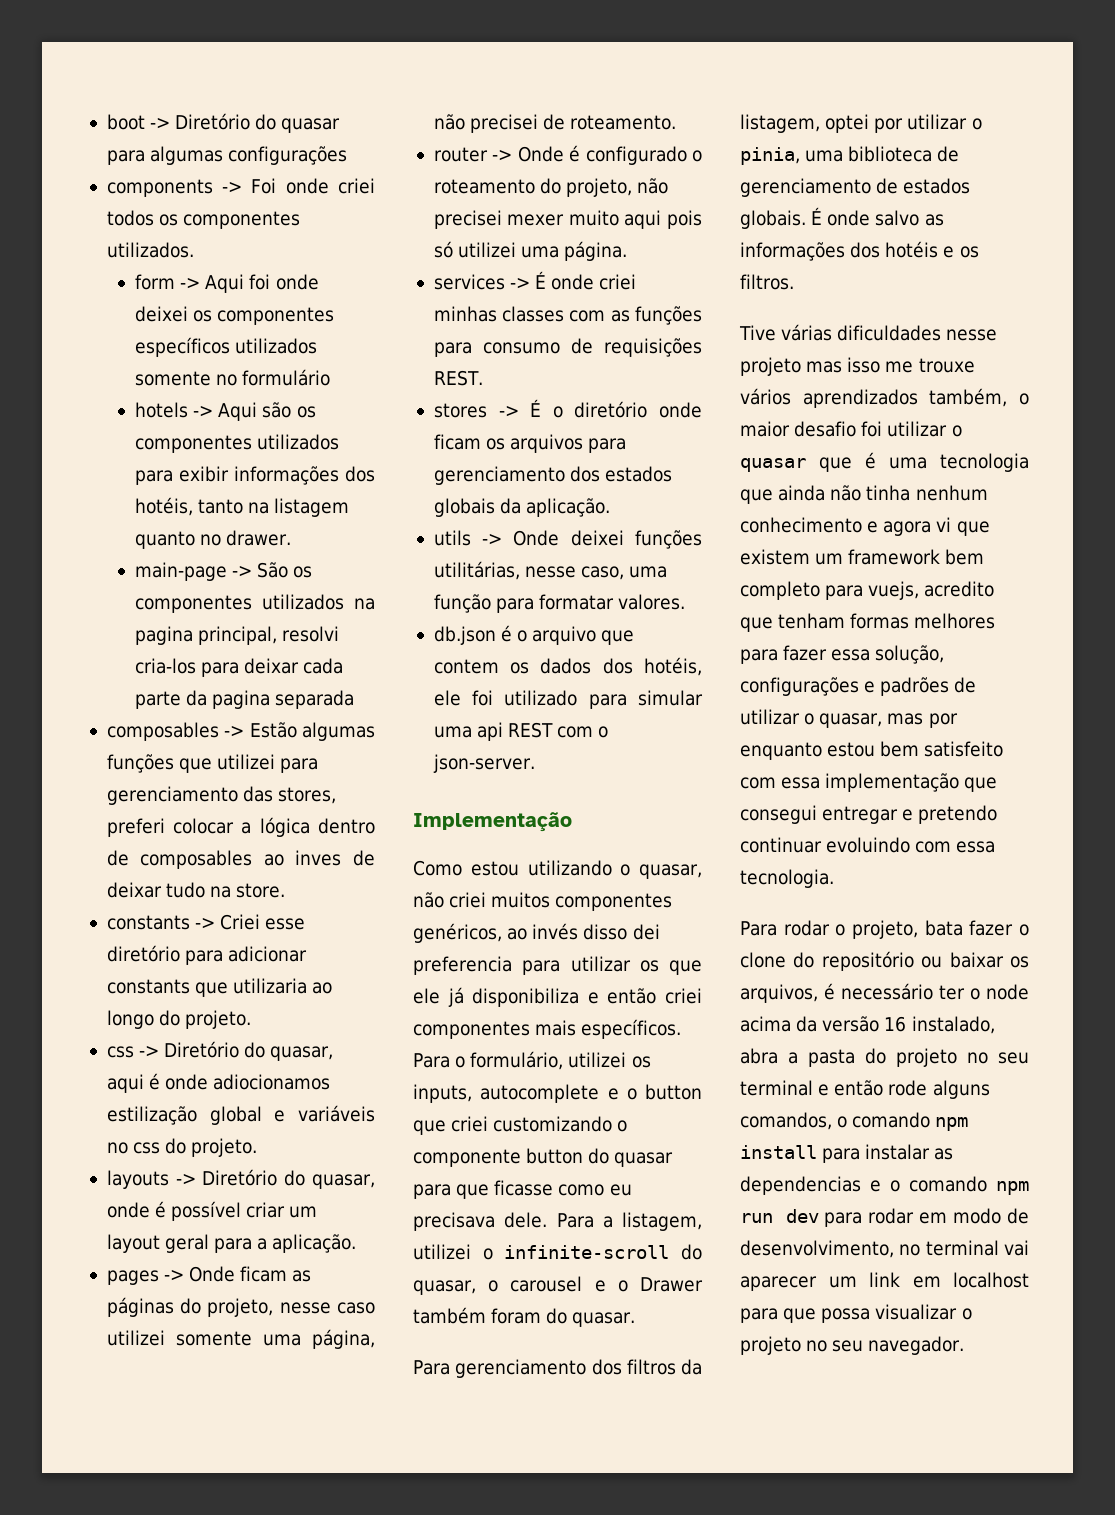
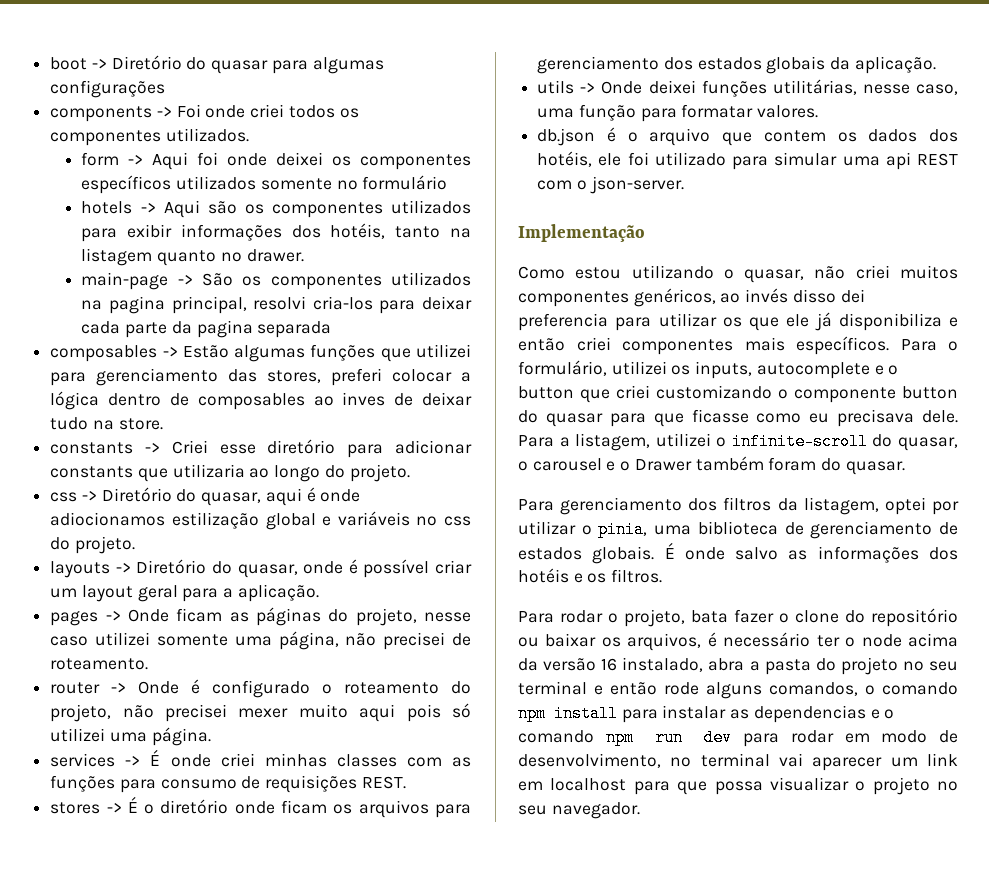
[739,324,998,341] [740,357,975,376] [740,388,1029,408] [740,421,962,437] [740,452,1029,472] [740,485,988,504] [740,517,990,536] [740,549,985,565] [740,581,995,600] [740,613,996,632] [740,645,945,664] [740,677,977,696] [740,709,958,728] [740,741,1004,760] [740,773,998,792] [740,805,998,824] [740,837,996,853] [740,869,834,888] // Tive várias dificuldades nesse projeto mas isso me trouxe vários aprendizados também, o maior desafio foi utilizar o quasar que é uma tecnologia que ainda não tinha nenhum conhecimento e agora vi que existem um framework bem completo para vuejs, acredito que tenham formas melhores para fazer essa solução, configurações e padrões de utilizar o quasar, mas por enquanto estou bem satisfeito com essa implementação que consegui entregar e pretendo continuar evoluindo com essa tecnologia. -> (663, 576) none

